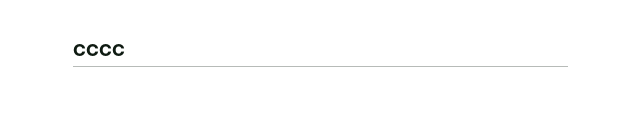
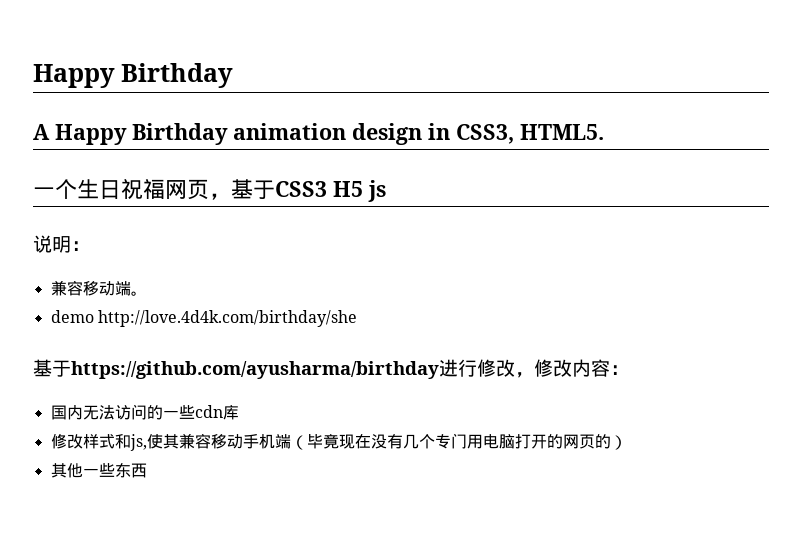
[73,44,125,56] cccc -> [33,63,233,88] [33,123,604,145] [33,179,386,202] [33,235,90,253] [50,280,147,296] [50,310,357,327] [33,359,629,379] [50,404,239,420] [50,433,627,451] [50,463,147,478] Happy Birthday // A Happy Birthday animation design in CSS3, HTML5. // 一个生日祝福网页，基于CSS3 H5 js // 说明： // 兼容移动端。 // demo http://love.4d4k.com/birthday/she // 基于https://github.com/ayusharma/birthday进行修改，修改内容： // 国内无法访问的一些cdn库 // 修改样式和js,使其兼容移动手机端（毕竟现在没有几个专门用电脑打开的网页的） // 其他一些东西

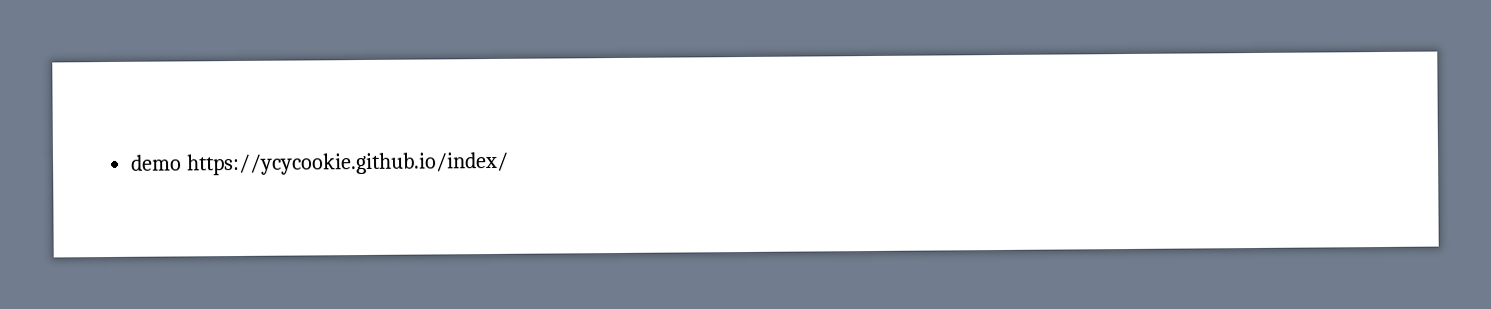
[33,63,233,88] [33,123,604,145] [33,179,386,202] [33,235,90,253] [50,280,147,296] [50,310,357,327] [33,359,629,379] [50,404,239,420] [50,433,627,451] [50,463,147,478] Happy Birthday // A Happy Birthday animation design in CSS3, HTML5. // 一个生日祝福网页，基于CSS3 H5 js // 说明： // 兼容移动端。 // demo http://love.4d4k.com/birthday/she // 基于https://github.com/ayusharma/birthday进行修改，修改内容： // 国内无法访问的一些cdn库 // 修改样式和js,使其兼容移动手机端（毕竟现在没有几个专门用电脑打开的网页的） // 其他一些东西 -> [130,151,510,176] demo https://ycycookie.github.io/index/

